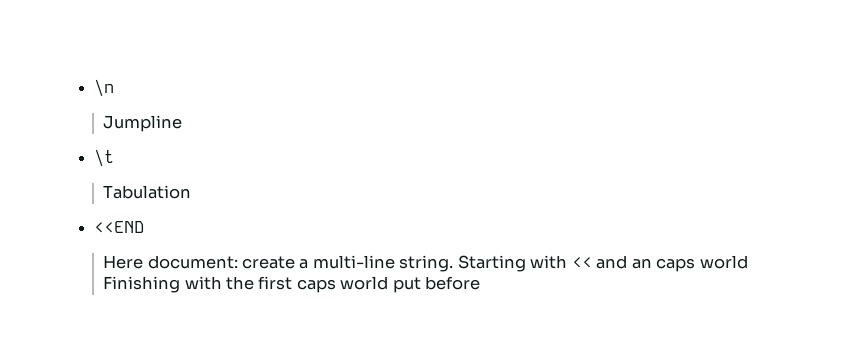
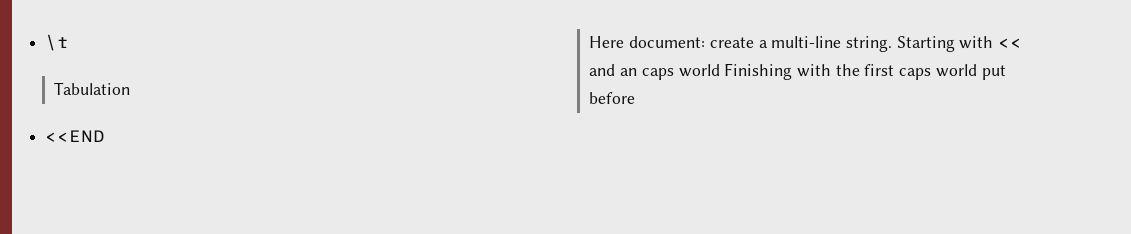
[94,79,115,97] [103,115,183,132] \n // Jumpline // -> (45, 42) none

